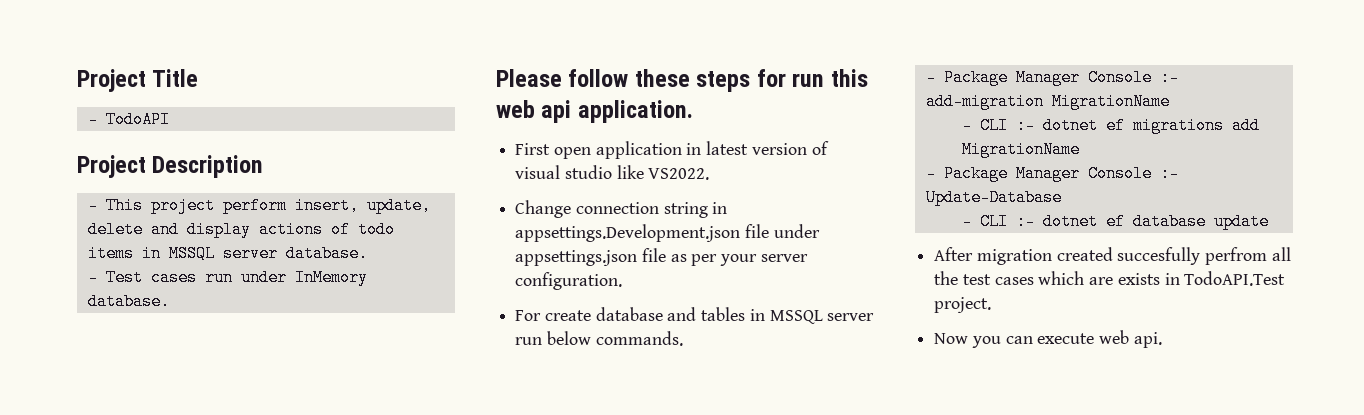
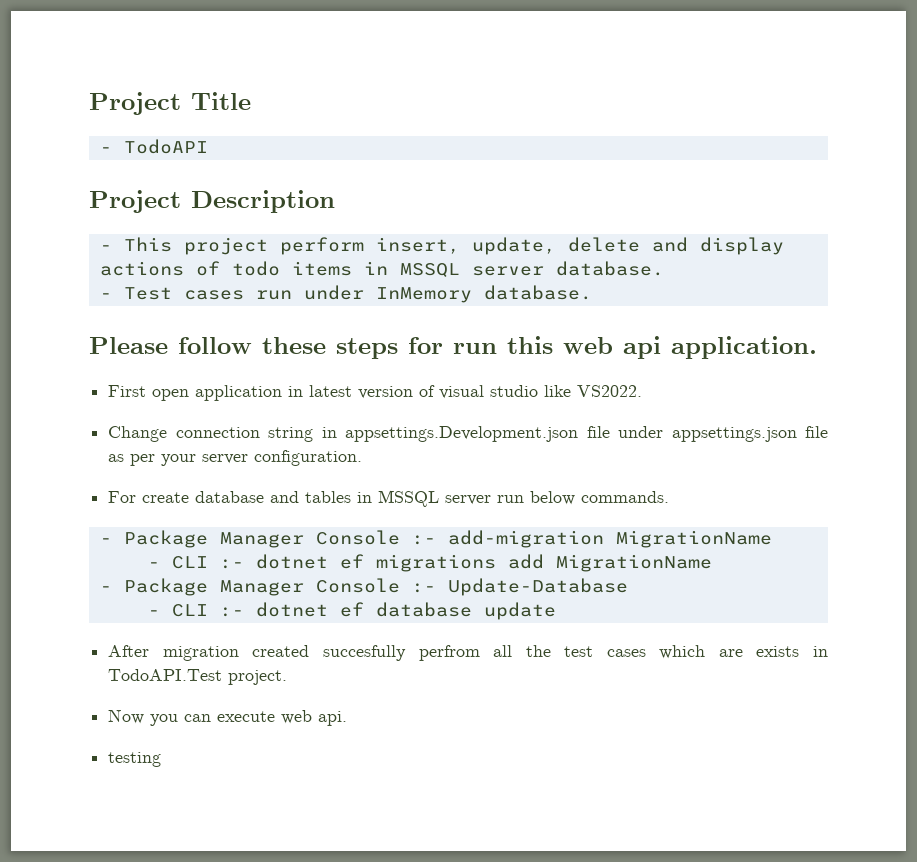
(1162, 340) none -> [108,752,162,767] // testing

